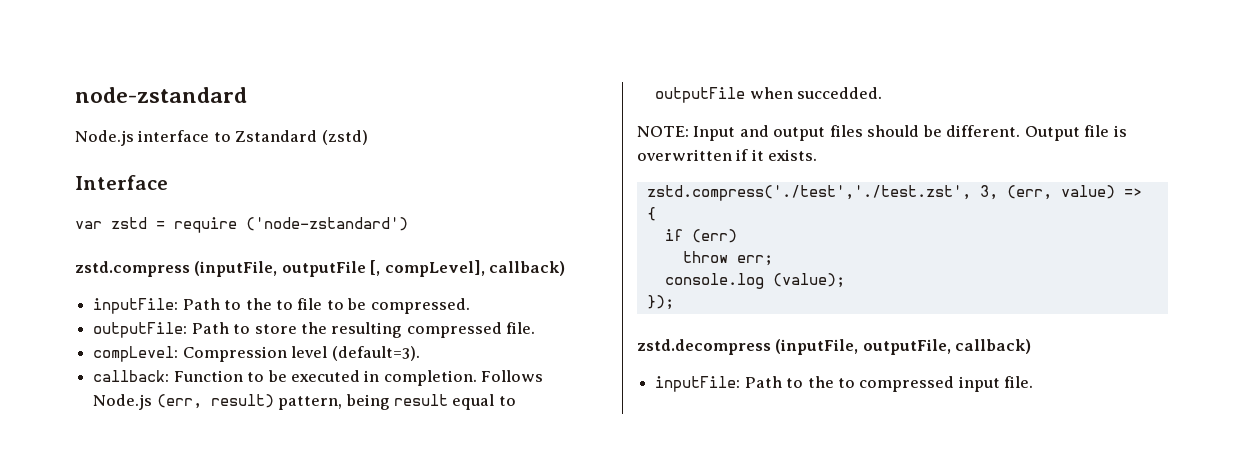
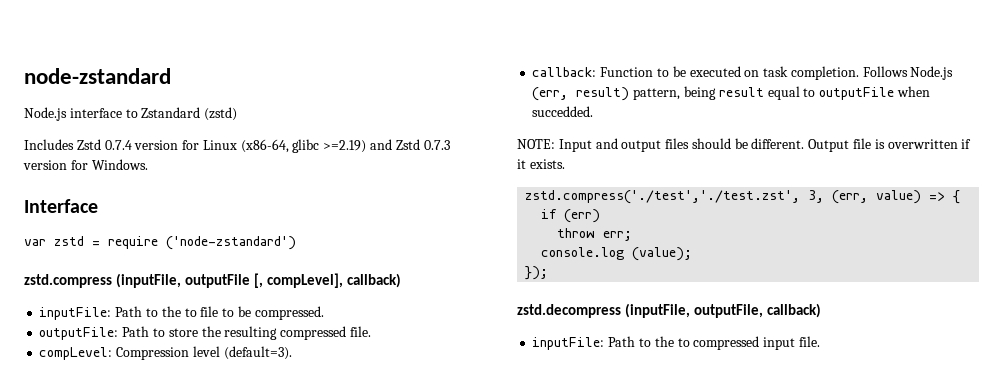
(368, 137) none -> [24,139,450,153] [23,159,148,170] // Includes Zstd 0.7.4 version for Linux (x86-64, glibc >=2.19) and Zstd 0.7.3 version for Windows.
[364,370,380,382] in -> [744,66,789,77] on task

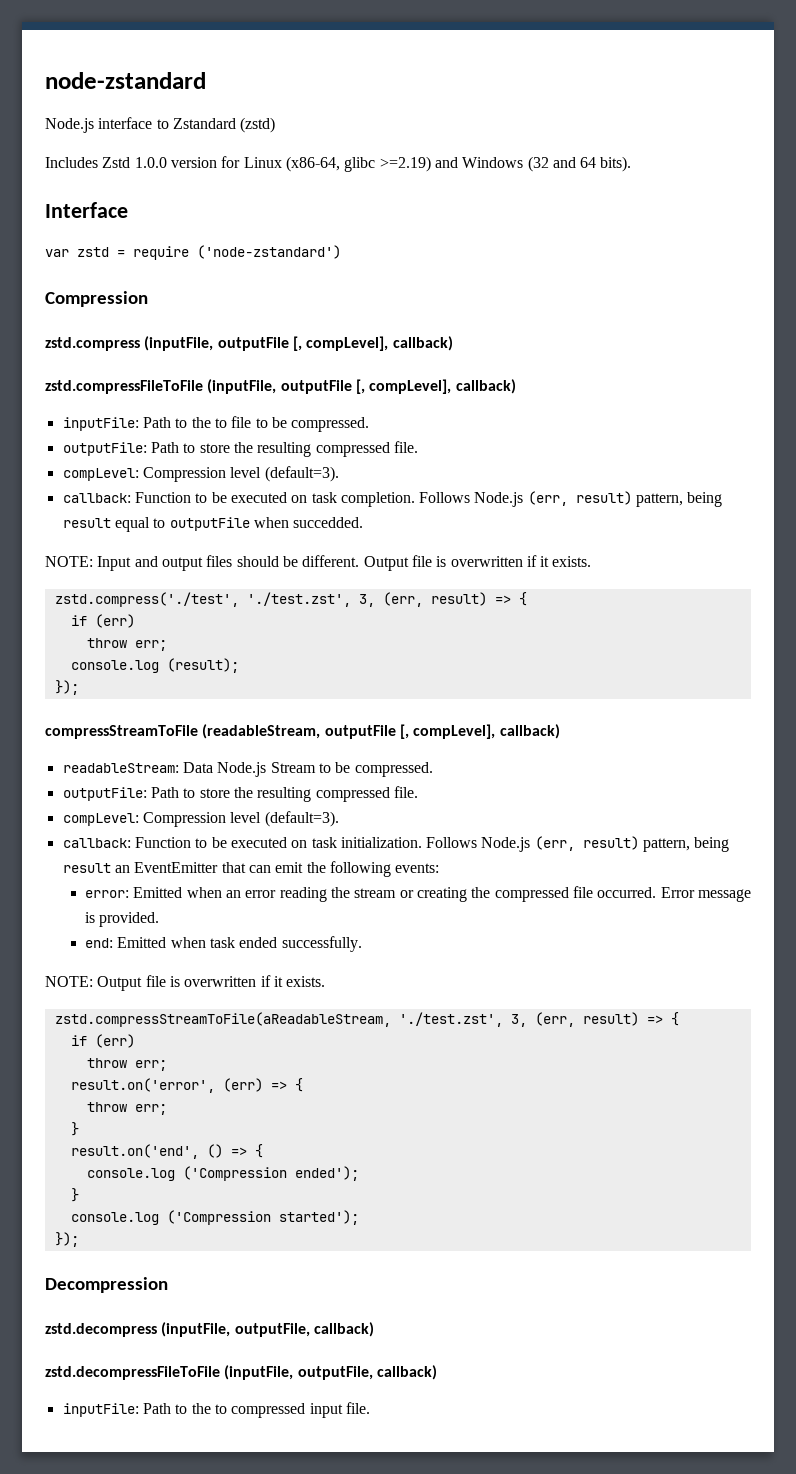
[104,140,132,150] 0.7.4 -> [134,157,167,168] 1.0.0
[395,139,450,150] [23,159,148,170] Zstd 0.7.3 version for Windows. -> [462,156,632,172] Windows (32 and 64 bits).
(296, 243) none -> [45,291,148,307] // Compression
(401, 280) none -> [45,379,516,394] // zstd.compressFileToFile (inputFile, outputFile [, compLevel], callback)
[525,190,922,204] zstd.compress('./test','./test.zst', 3, (err, value) -> [54,592,487,607] zstd.compress('./test', './test.zst', 3, (err, result)
[632,247,693,261] [525,266,549,280] (value); // }); -> [166,658,239,673] [54,680,79,695] [45,724,560,739] [62,762,433,777] [62,786,418,802] [62,811,339,827] [62,836,730,852] [62,861,440,877] [85,886,751,902] [85,912,160,927] [85,936,362,952] [45,975,326,991] [54,1012,679,1027] [70,1034,135,1048] [86,1058,167,1071] [70,1078,303,1093] [86,1102,167,1115] [70,1122,79,1136] [70,1144,263,1159] [86,1166,359,1181] [70,1188,79,1202] [70,1210,359,1225] [54,1232,79,1247] [45,1277,168,1293] (result); // }); // compressStreamToFile (readableStream, outputFile [, compLevel], callback) // readableStream: Data Node.js Stream to be compressed. // outputFile: Path to store the resulting compressed file. // compLevel: Compression level (default=3). // callback: Function to be executed on task initialization. Follows Node.js (err, result) pattern, being result an EventEmitter that can emit the following events: // error: Emitted when an error reading the stream or creating the compressed file occurred. Error message is provided. // end: Emitted when task ended successfully. // NOTE: Output file is overwritten if it exists. // zstd.compressStreamToFile(aReadableStream, './test.zst', 3, (err, result) => { // if (err) // throw err; // result.on('error', (err) => { // throw err; // } // result.on('end', () => { // console.log ('Compression ended'); // } // console.log ('Compression started'); // }); // Decompression
(821, 310) none -> [45,1365,437,1380] // zstd.decompressFileToFile (inputFile, outputFile, callback)

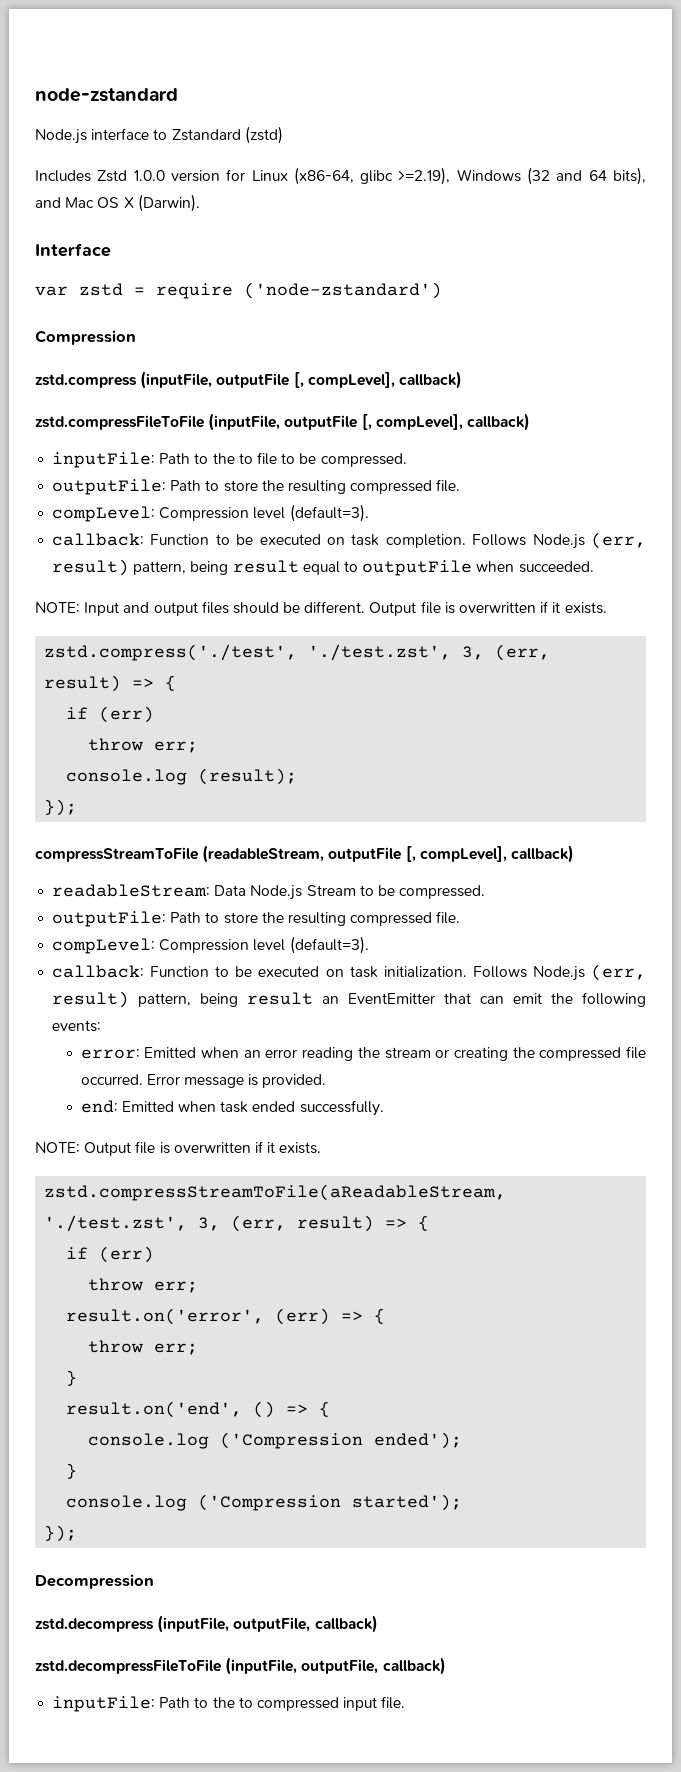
[379,156,458,172] >=2.19) and -> [398,167,451,185] >=2.19),
[600,156,632,172] bits). -> [612,167,646,185] [35,194,200,212] bits), and Mac OS X (Darwin).
[293,517,364,528] succedded. -> [518,561,594,573] succeeded.

